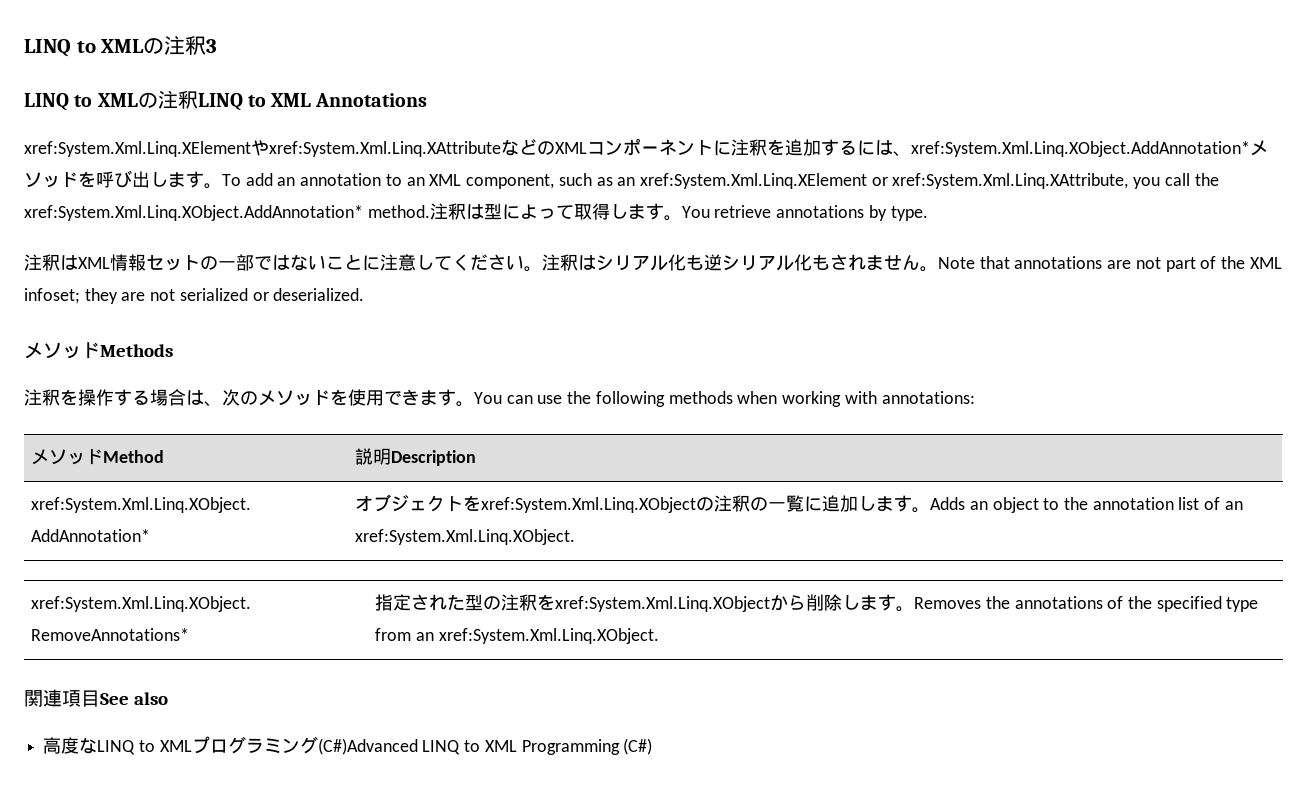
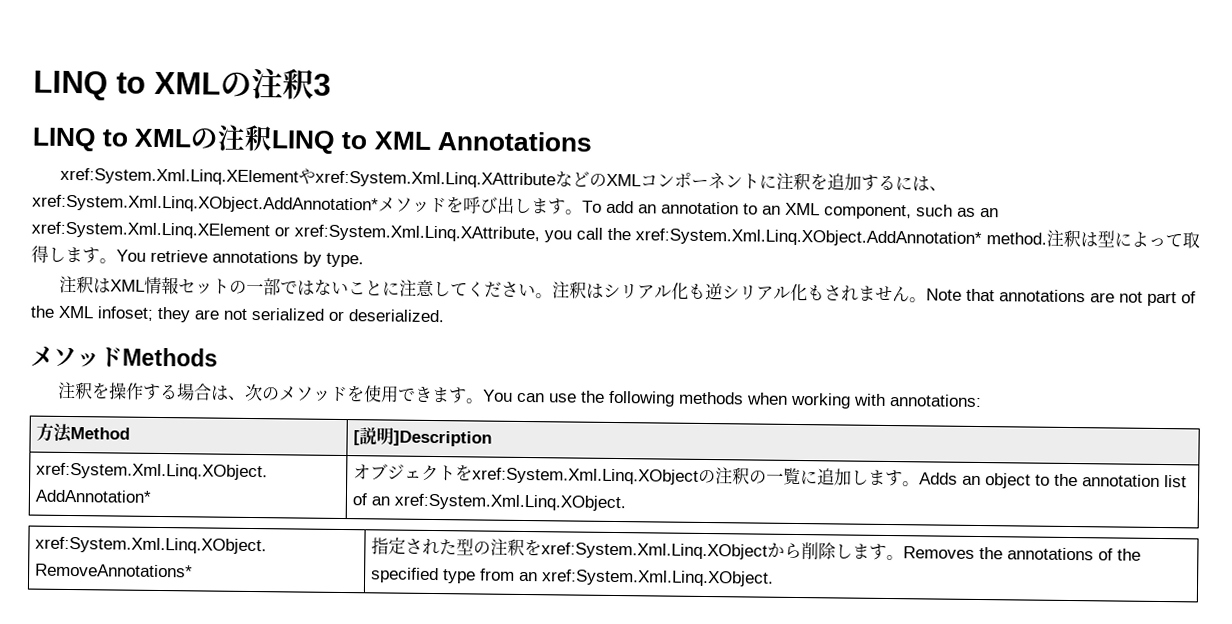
[31,449,104,465] メソッド -> [36,422,74,444] 方法
[355,448,477,466] 説明Description -> [353,427,493,447] [説明]Description
[24,689,168,707] [43,736,653,755] // 関連項目See also // 高度なLINQ to XMLプログラミング(C#)Advanced LINQ to XML Programming (C#) -> (775, 578) none

